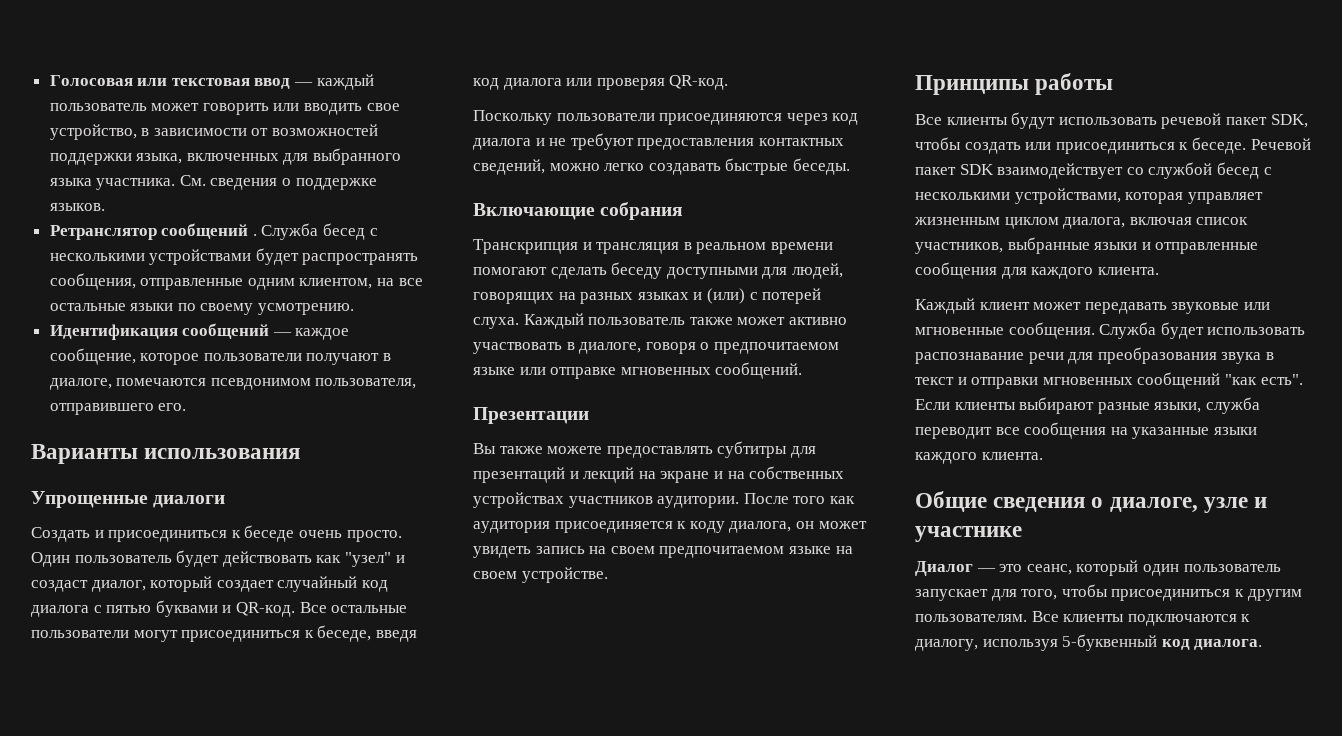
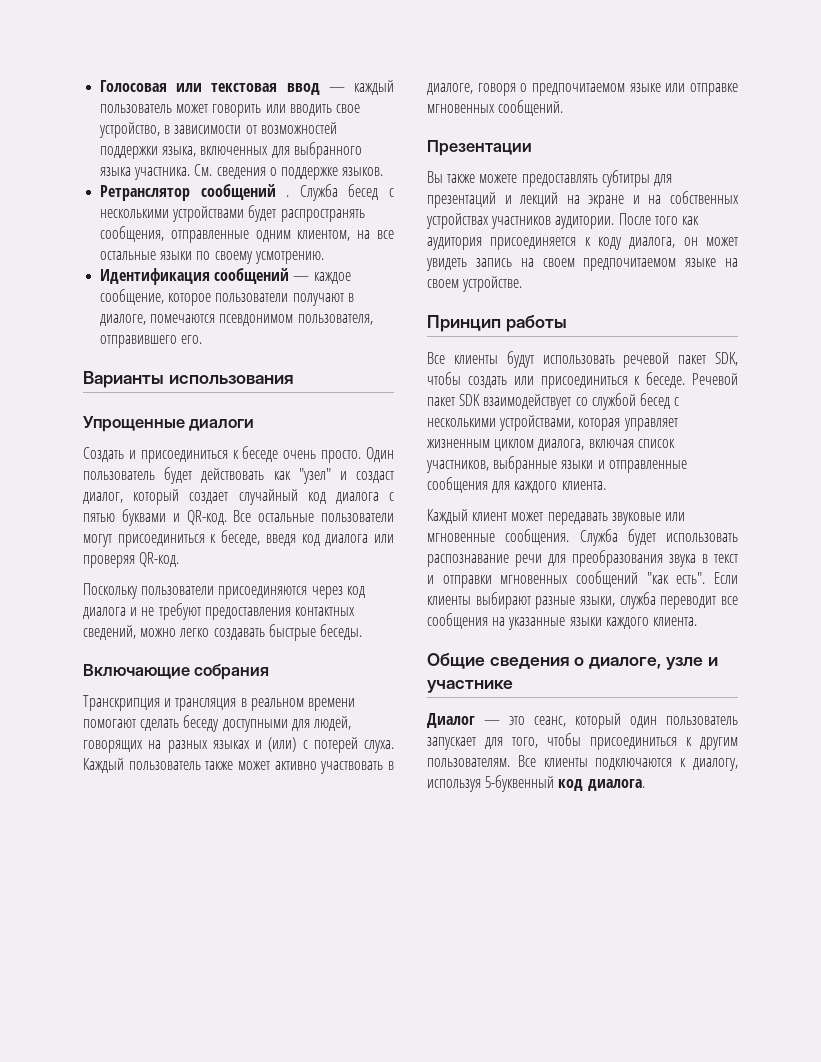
[915,75,1029,95] Принципы -> [427,315,501,332] Принцип

